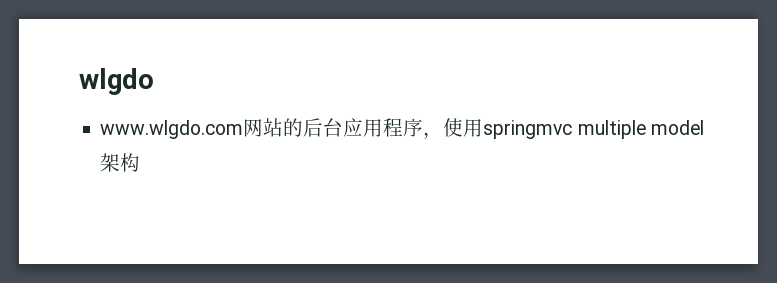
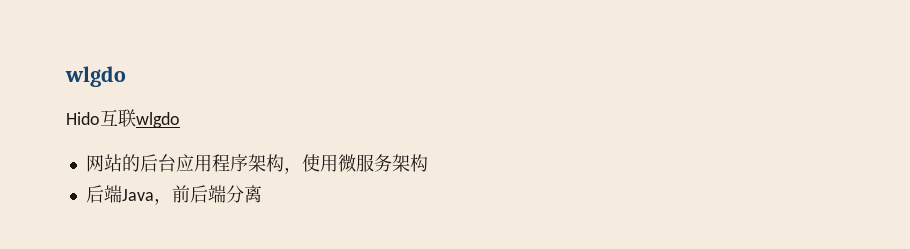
[79,68,154,95] [100,120,244,139] wlgdo // www.wlgdo.com -> [65,66,126,87] [66,109,180,128] wlgdo // Hido互联wlgdo //
[423,118,704,139] [100,153,141,172] ，使用springmvc multiple model架构 -> [247,154,428,174] [85,185,262,205] 架构，使用微服务架构 // 后端Java，前后端分离

